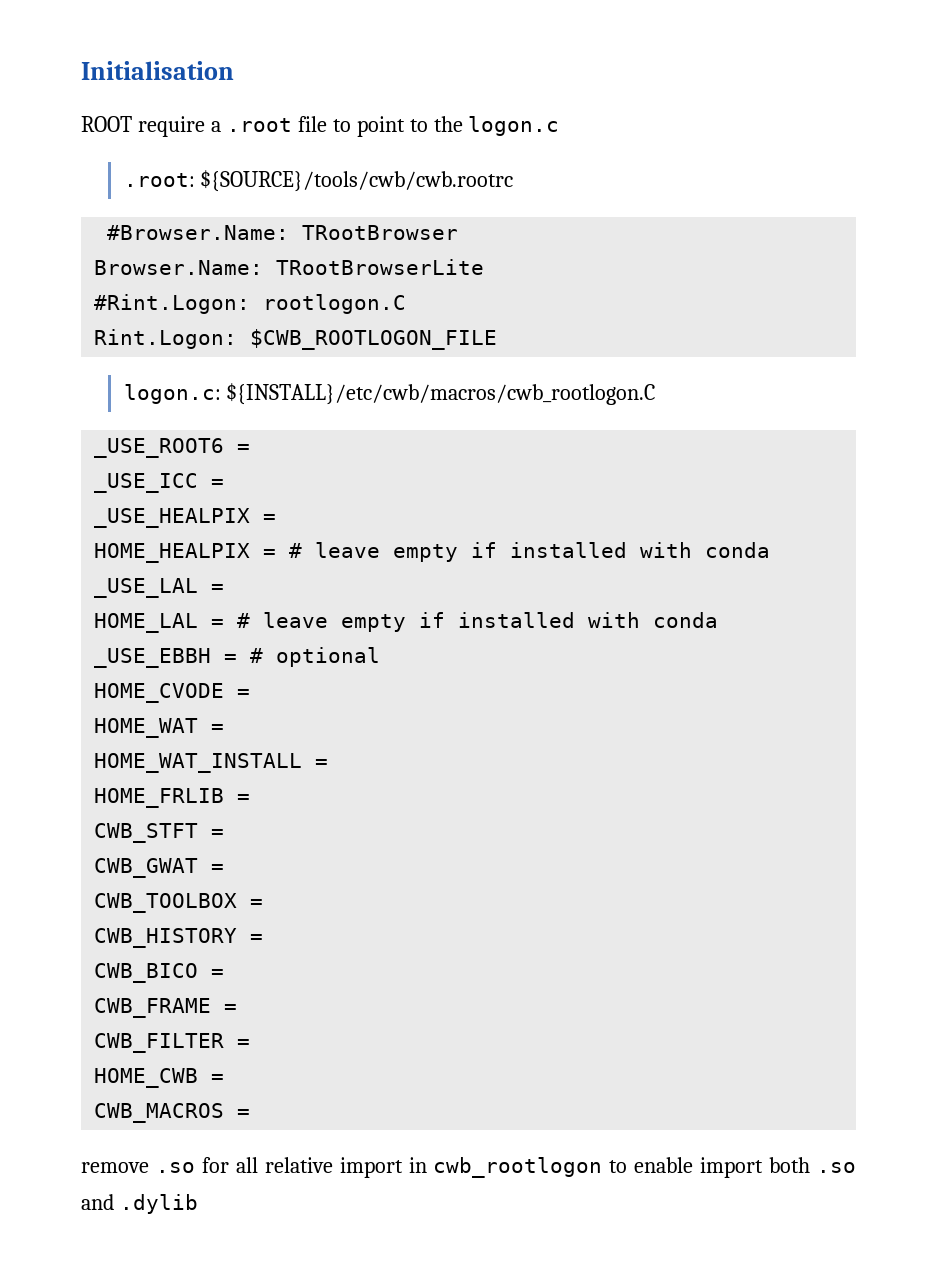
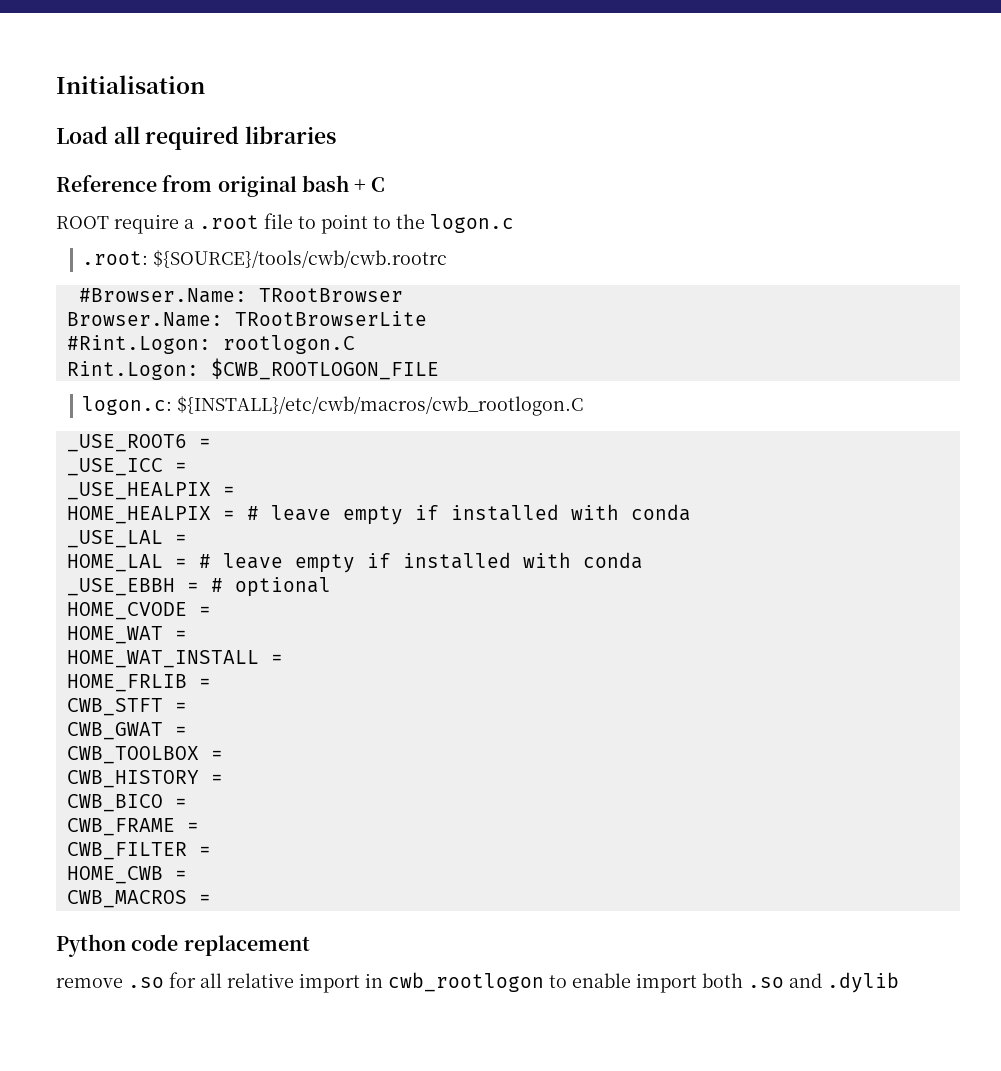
(234, 70) none -> [56,126,337,150] [56,175,386,197] // Load all required libraries // Reference from original bash + C
(251, 1113) none -> [56,934,310,957] // Python code replacement

